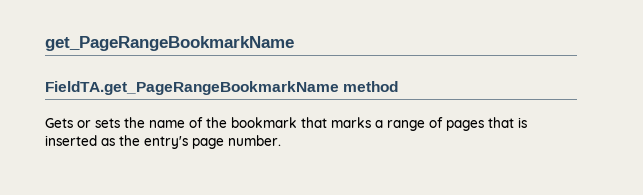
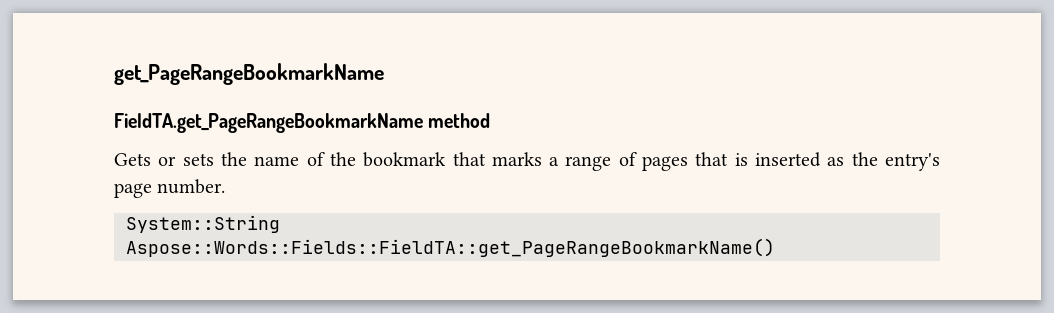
(281, 140) none -> [126,215,280,233] [126,238,775,257] // System::String Aspose::Words::Fields::FieldTA::get_PageRangeBookmarkName()

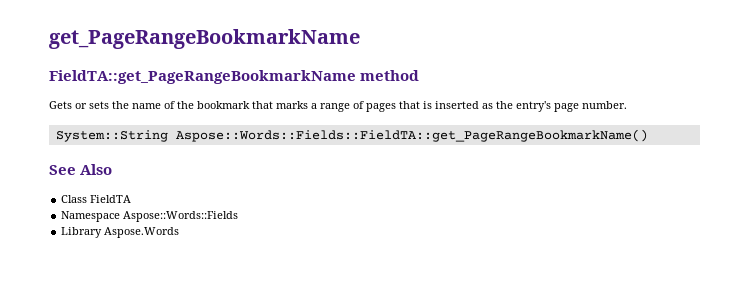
[114,113,423,133] FieldTA.get_PageRangeBookmarkName -> [49,70,356,84] FieldTA::get_PageRangeBookmarkName
(775, 247) none -> [49,164,113,175] [61,195,132,203] [61,211,239,222] [61,227,180,238] // See Also // Class FieldTA // Namespace Aspose::Words::Fields // Library Aspose.Words

